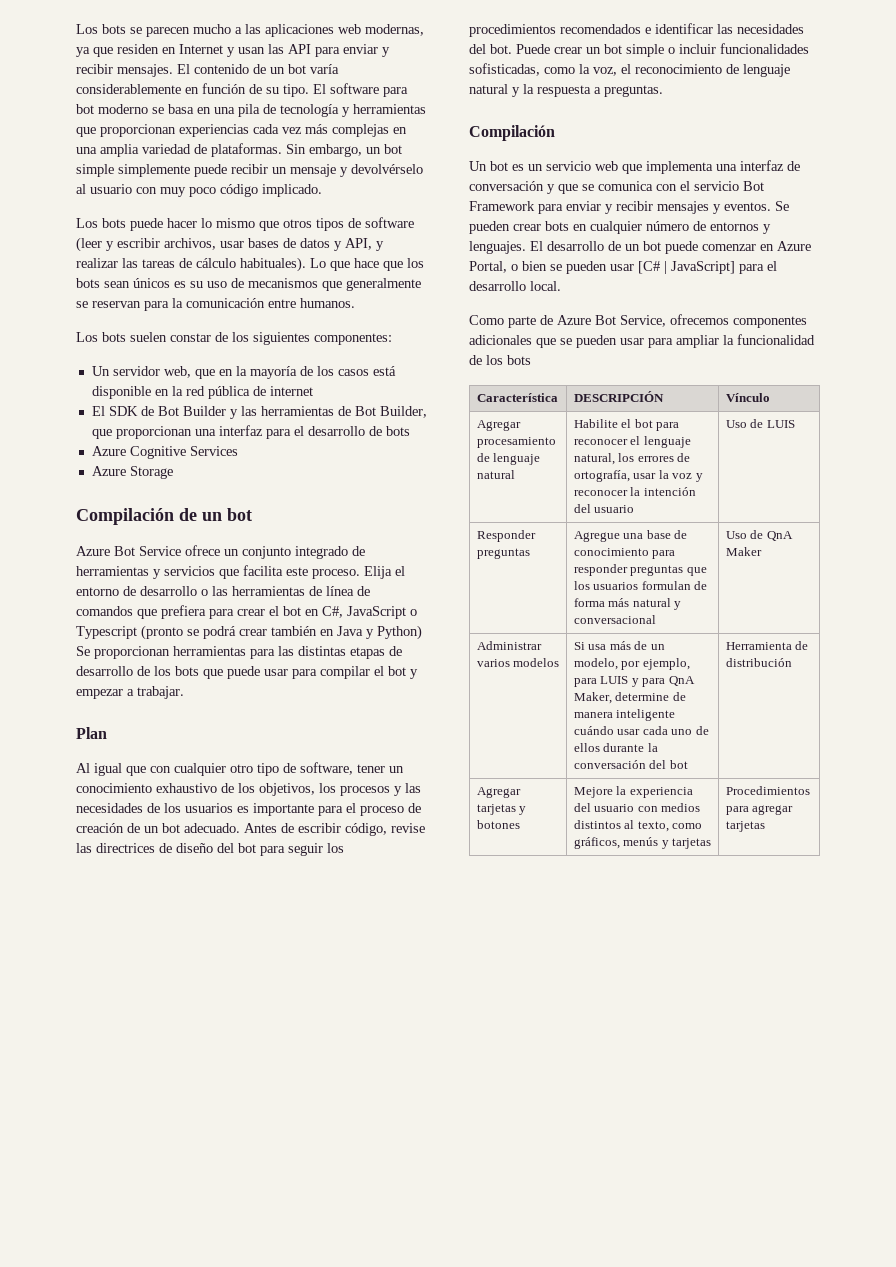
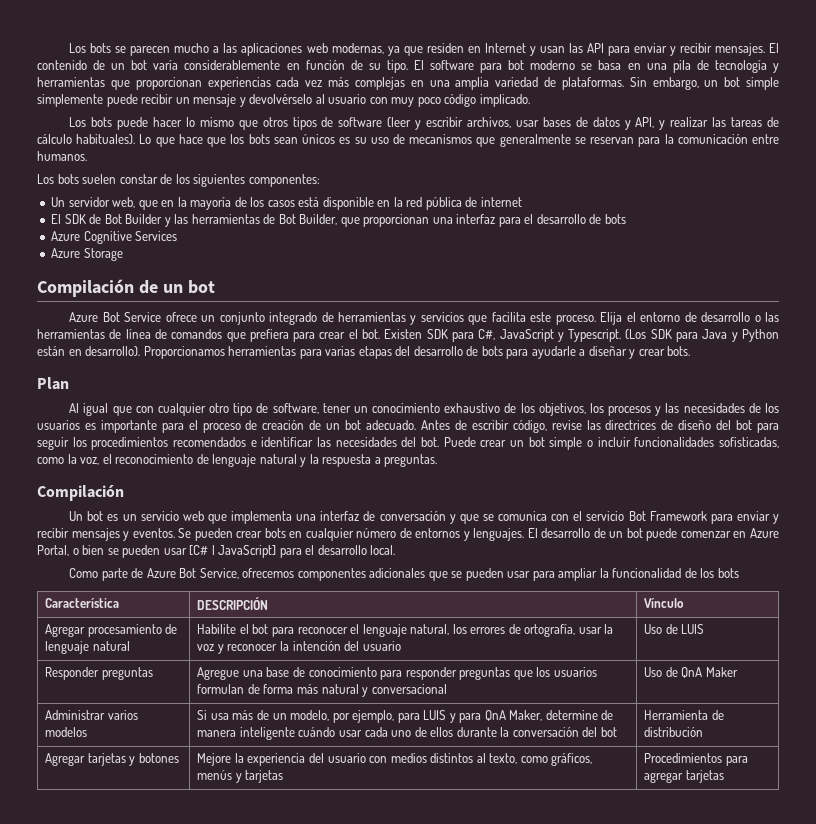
[283,606,417,619] [76,625,422,640] [76,646,402,659] [76,666,418,679] [76,686,184,699] bot en C#, JavaScript o Typescript (pronto se podrá crear también en Java y Python) Se proporcionan herramientas para las distintas etapas de desarrollo de los bots que puede usar para compilar el bot y empezar a trabajar. -> [362,329,779,342] [37,346,691,359] bot. Existen SDK para C#, JavaScript y Typescript. (Los SDK para Java y Python están en desarrollo). Proporcionamos herramientas para varias etapas del desarrollo de bots para ayudarle a diseñar y crear bots.

